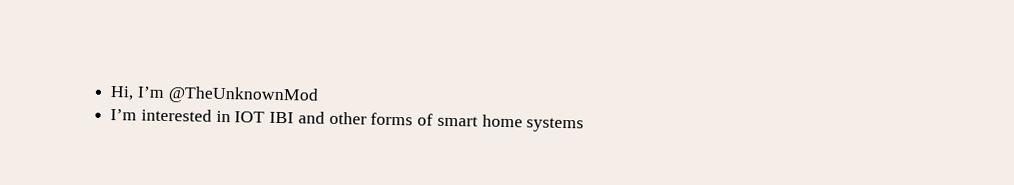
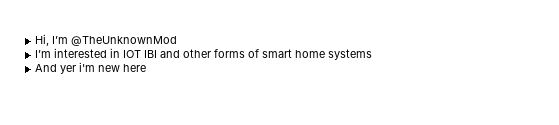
(585, 125) none -> [35,62,147,74] // And yer i'm new here

